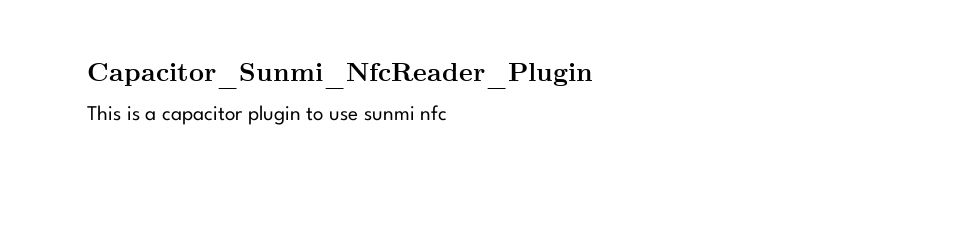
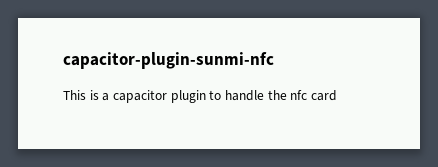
[87,63,593,89] Capacitor_Sunmi_NfcReader_Plugin -> [63,52,274,69] capacitor-plugin-sunmi-nfc
[329,105,448,121] use sunmi nfc -> [224,90,337,101] handle the nfc card

